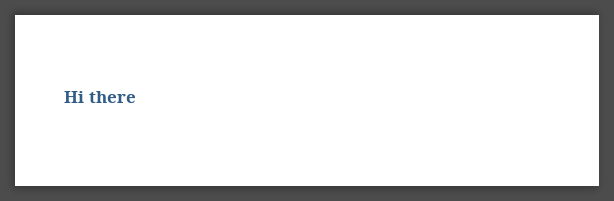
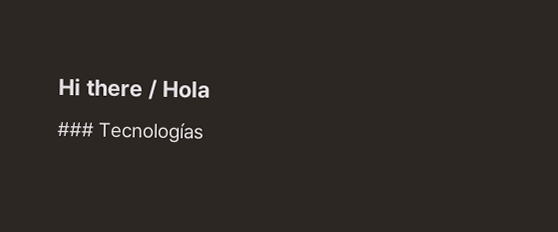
(136, 97) none -> [148,79,212,100] [57,121,205,144] / Hola // ### Tecnologías

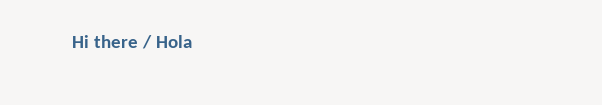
[57,121,205,144] // ### Tecnologías -> (192, 41) none

